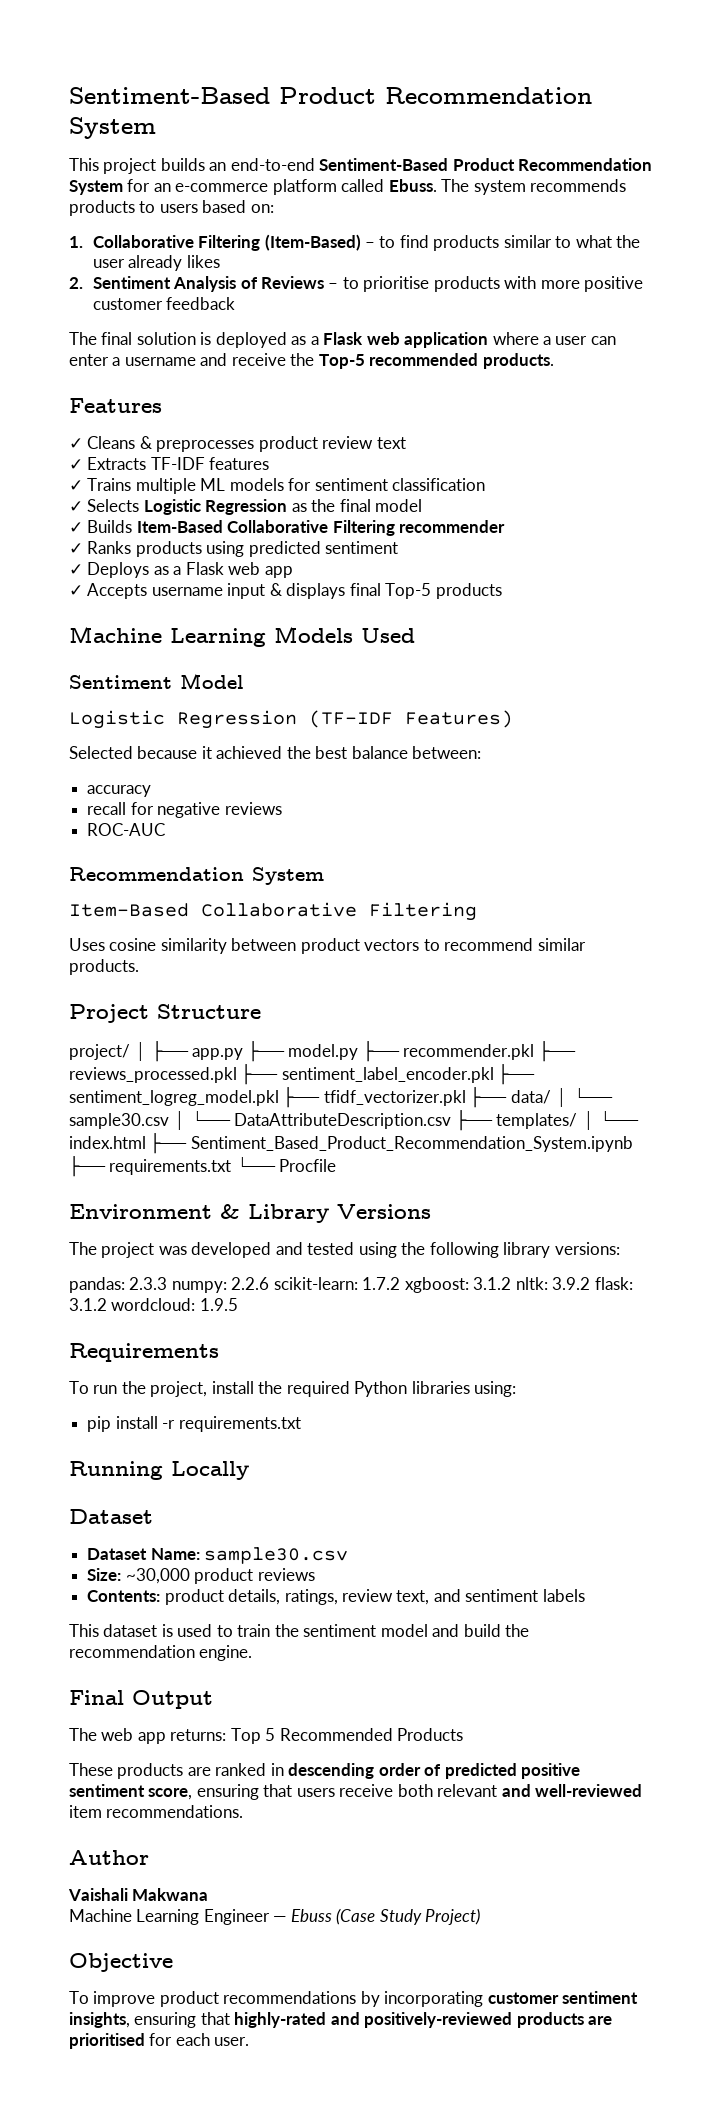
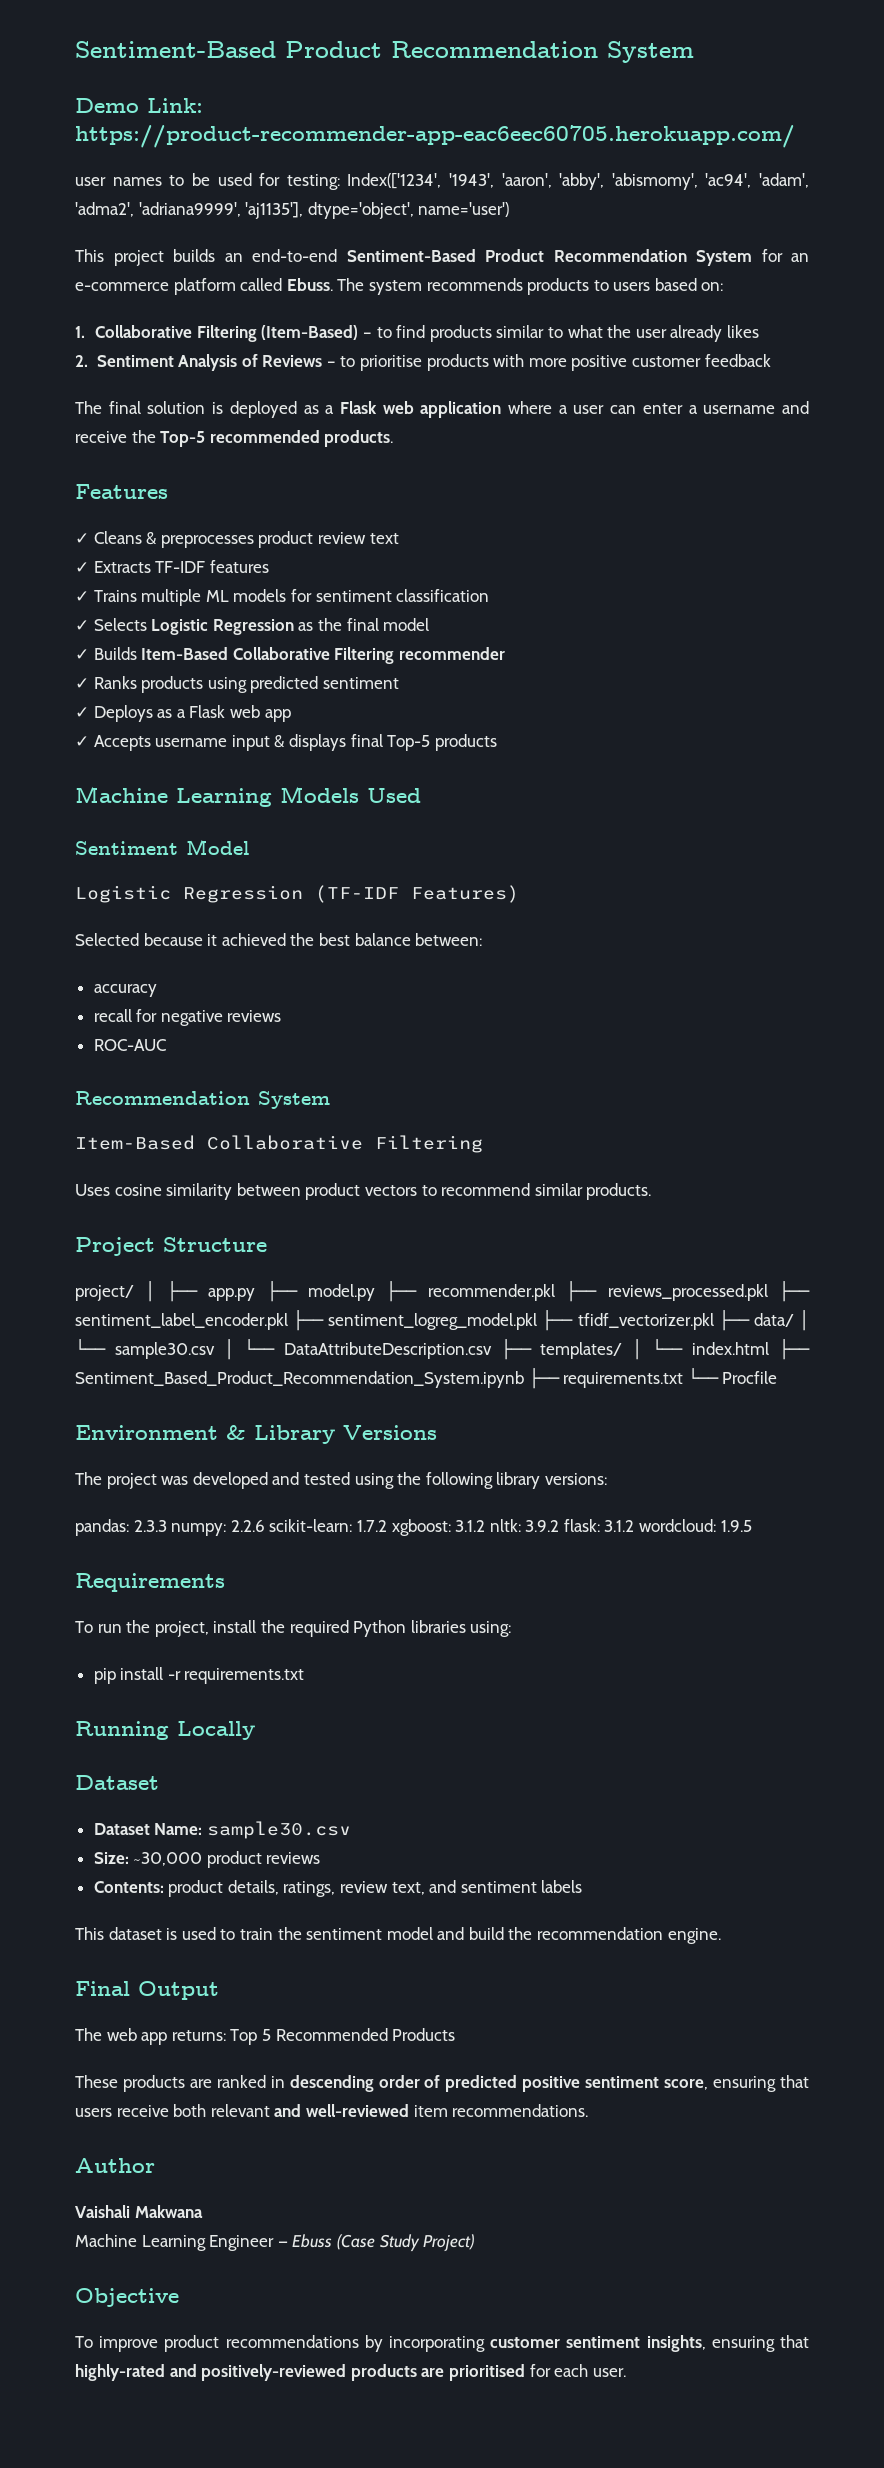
[69,87,592,104] [69,117,156,139] Sentiment-Based Product Recommendation System -> [75,41,694,63] [75,98,203,113] [75,125,795,148] [75,173,810,190] [75,202,510,219] Sentiment-Based Product Recommendation System // Demo Link: https://product-recommender-app-eac6eec60705.herokuapp.com/ // user names to be used for testing: Index(['1234', '1943', 'aaron', 'abby', 'abismomy', 'ac94', 'adam', 'adma2', 'adriana9999', 'aj1135'], dtype='object', name='user')

